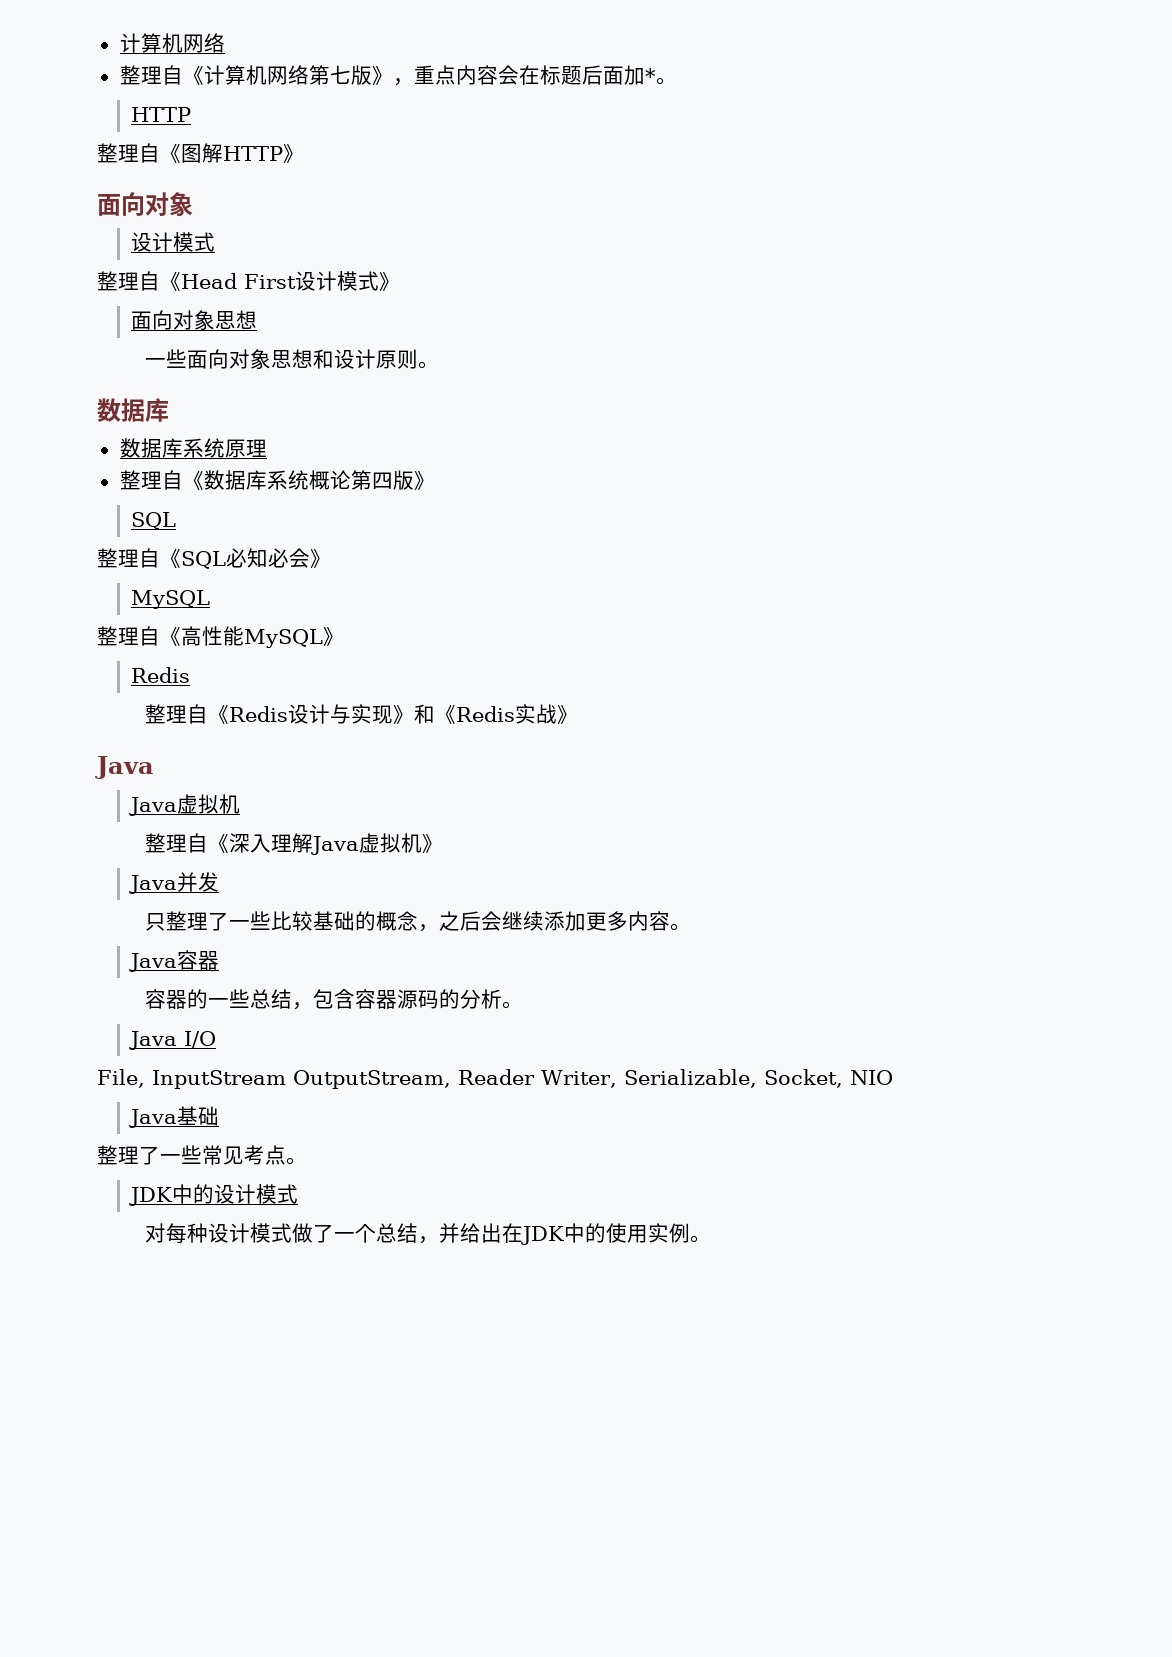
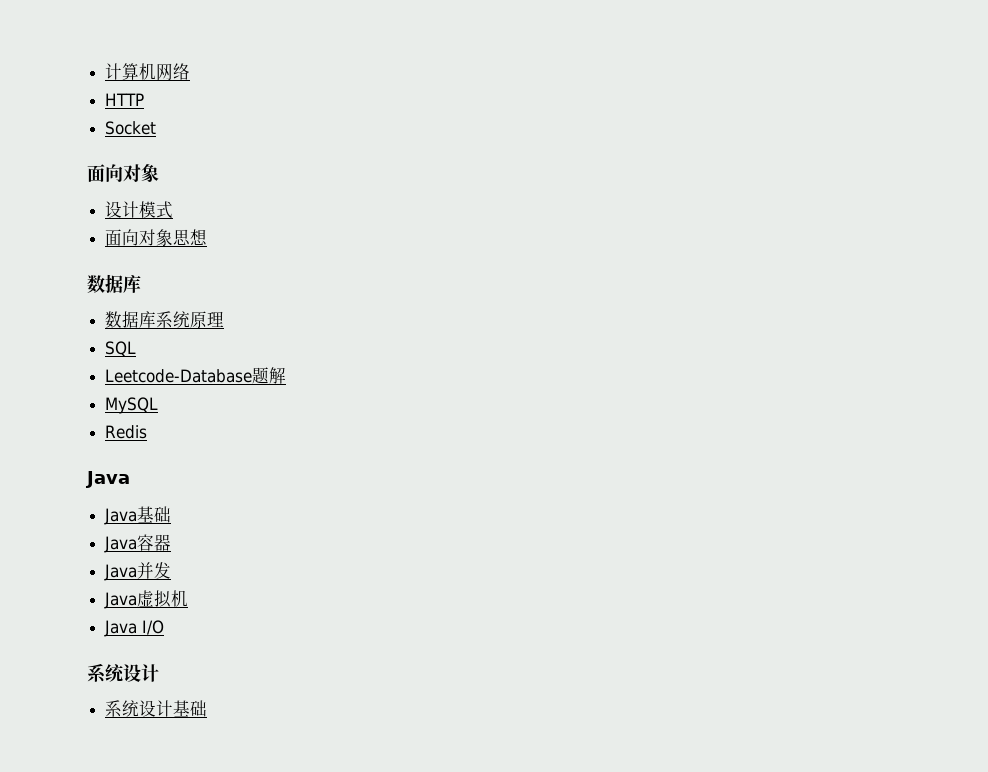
[119,65,677,86] [131,107,192,122] [97,143,304,163] [97,192,193,216] [131,232,216,252] [97,271,400,291] [131,310,258,330] [144,349,439,369] 整理自《计算机网络第七版》，重点内容会在标题后面加*。 // HTTP // 整理自《图解HTTP》 // 面向对象 // 设计模式 // 整理自《Head First设计模式》 // 面向对象思想 // 一些面向对象思想和设计原则。 -> [105,93,145,106] [105,121,157,135] [87,164,159,182] [105,201,174,219] [105,229,208,246] HTTP // Socket // 面向对象 // 设计模式 // 面向对象思想
[119,470,435,490] [131,512,177,530] [97,548,331,569] [131,590,211,609] [97,626,344,648] [131,667,191,683] [144,704,578,724] [95,756,154,779] [129,794,241,816] [144,833,443,855] [129,872,220,894] [144,911,691,932] [129,950,220,972] [144,989,523,1010] [129,1031,217,1050] [97,1069,893,1089] [129,1106,220,1128] [97,1145,307,1165] [129,1184,299,1206] [144,1223,711,1245] 整理自《数据库系统概论第四版》 // SQL // 整理自《SQL必知必会》 // MySQL // 整理自《高性能MySQL》 // Redis // 整理自《Redis设计与实现》和《Redis实战》 // Java // Java虚拟机 // 整理自《深入理解Java虚拟机》 // Java并发 // 只整理了一些比较基础的概念，之后会继续添加更多内容。 // Java容器 // 容器的一些总结，包含容器源码的分析。 // Java I/O // File, InputStream OutputStream, Reader Writer, Serializable, Socket, NIO // Java基础 // 整理了一些常见考点。 // JDK中的设计模式 // 对每种设计模式做了一个总结，并给出在JDK中的使用实例。 -> [105,341,137,357] [105,367,287,384] [105,397,159,414] [105,425,148,439] [85,471,130,488] [104,506,172,525] [104,534,172,553] [104,562,172,581] [104,590,189,609] [104,620,165,637] [87,663,159,683] [105,700,208,717] SQL // Leetcode-Database题解 // MySQL // Redis // Java // Java基础 // Java容器 // Java并发 // Java虚拟机 // Java I/O // 系统设计 // 系统设计基础

